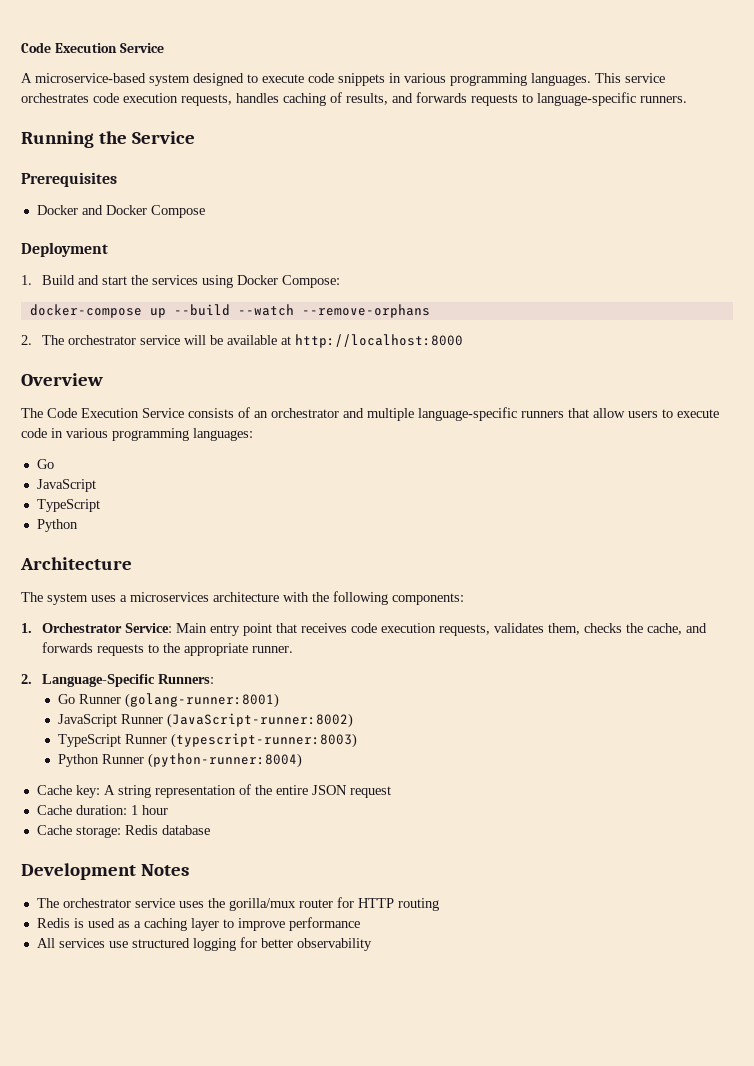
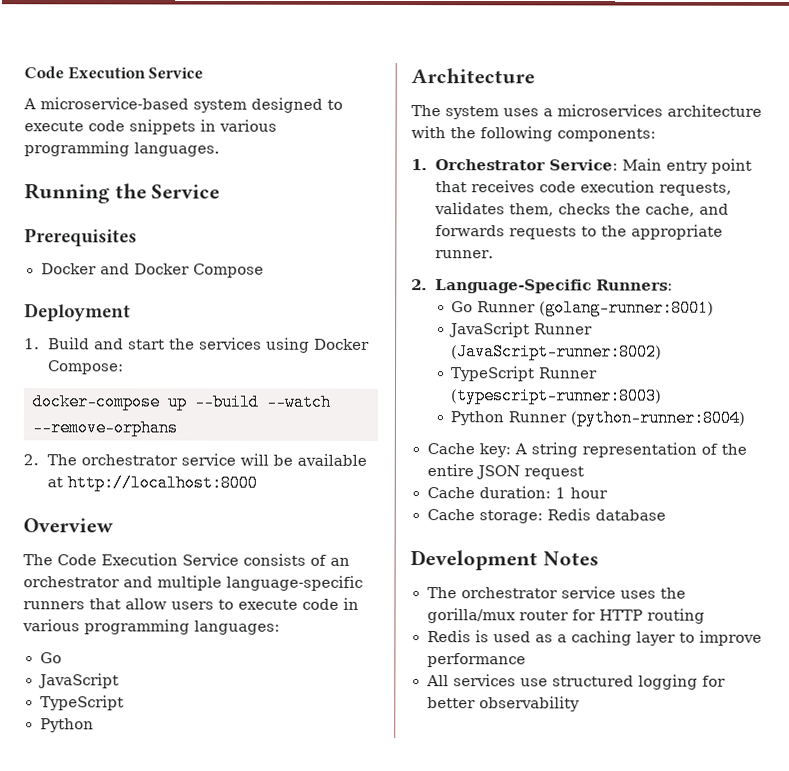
[595,73,665,83] [21,92,687,106] This service orchestrates code execution requests, handles caching of results, and forwards requests to language-specific runners. -> (220, 149) none

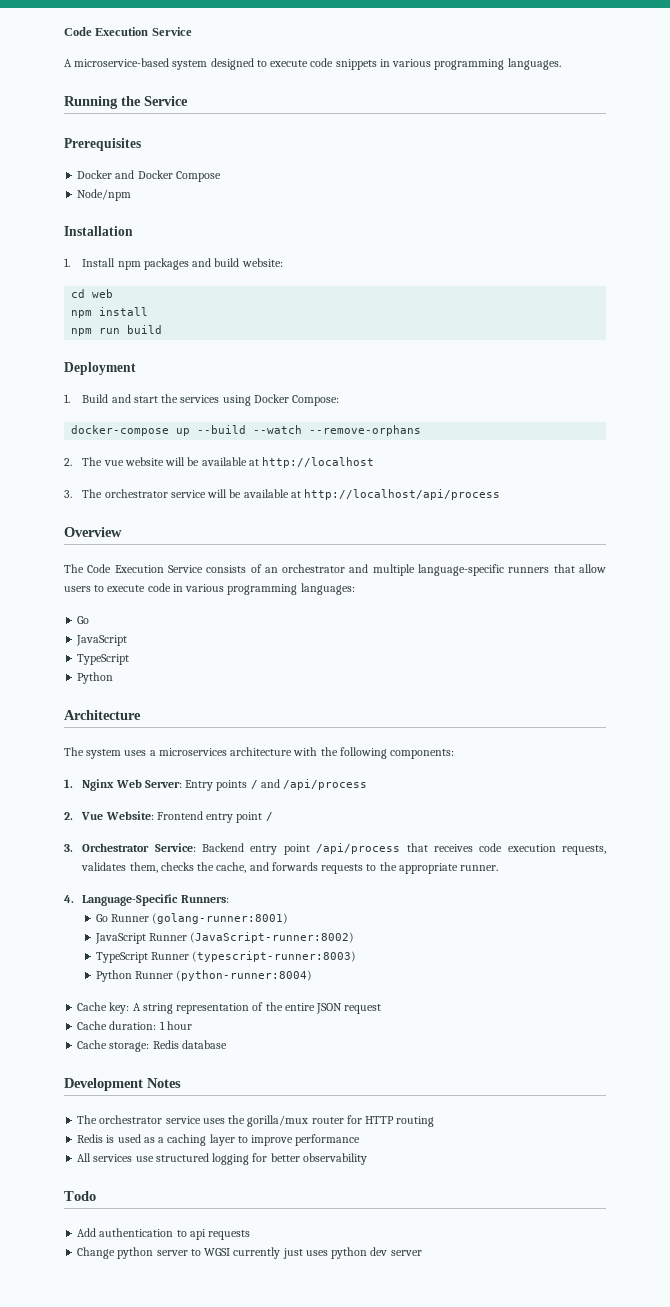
(264, 270) none -> [77,189,132,201] [64,226,133,236] [64,258,283,270] [71,289,114,298] [71,307,149,318] [71,325,163,336] // Node/npm // Installation // 1. Install npm packages and build website: // cd web // npm install // npm run build
(77, 460) none -> [103,457,375,468] [64,489,103,498] vue website will be available at http://localhost // 3. The
[66,474,258,492] http://localhost:8000 -> [304,489,501,500] http://localhost/api/process
(427, 165) none -> [82,779,368,791] [64,811,273,823] [64,844,73,852] Nginx Web Server: Entry points / and /api/process // 2. Vue Website: Frontend entry point / // 3.
[621,158,752,174] Main entry point -> [202,843,401,855] Backend entry point /api/process
[411,279,427,291] 2. -> [64,895,74,903] 4.
(580, 704) none -> [64,1191,96,1201] [77,1228,251,1240] [77,1247,422,1259] // Todo // Add authentication to api requests // Change python server to WGSI currently just uses python dev server

